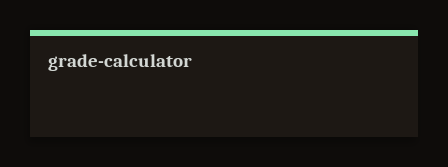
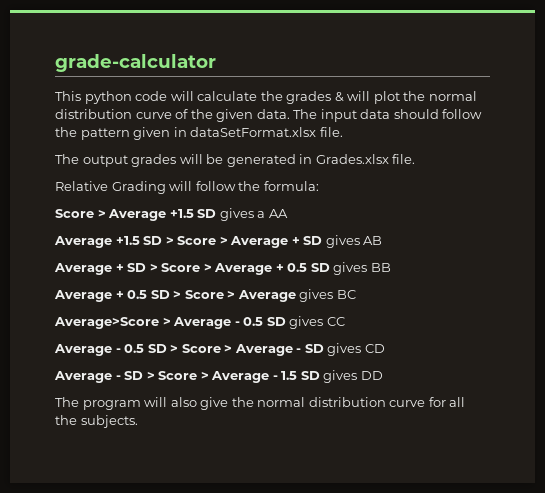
(192, 62) none -> [55,91,477,104] [55,109,483,122] [55,127,343,140] [55,154,416,167] [55,181,319,194] [55,208,288,221] [54,235,383,248] [54,262,391,275] [54,289,356,302] [54,316,345,329] [54,343,385,356] [54,370,383,383] [55,397,466,410] [55,415,138,428] // This python code will calculate the grades & will plot the normal distribution curve of the given data. The input data should follow the pattern given in dataSetFormat.xlsx file. // The output grades will be generated in Grades.xlsx file. // Relative Grading will follow the formula: // Score > Average +1.5 SD gives a AA // Average +1.5 SD > Score > Average + SD gives AB // Average + SD > Score > Average + 0.5 SD gives BB // Average + 0.5 SD > Score > Average gives BC // Average>Score > Average - 0.5 SD gives CC // Average - 0.5 SD > Score > Average - SD gives CD // Average - SD > Score > Average - 1.5 SD gives DD // The program will also give the normal distribution curve for all the subjects.

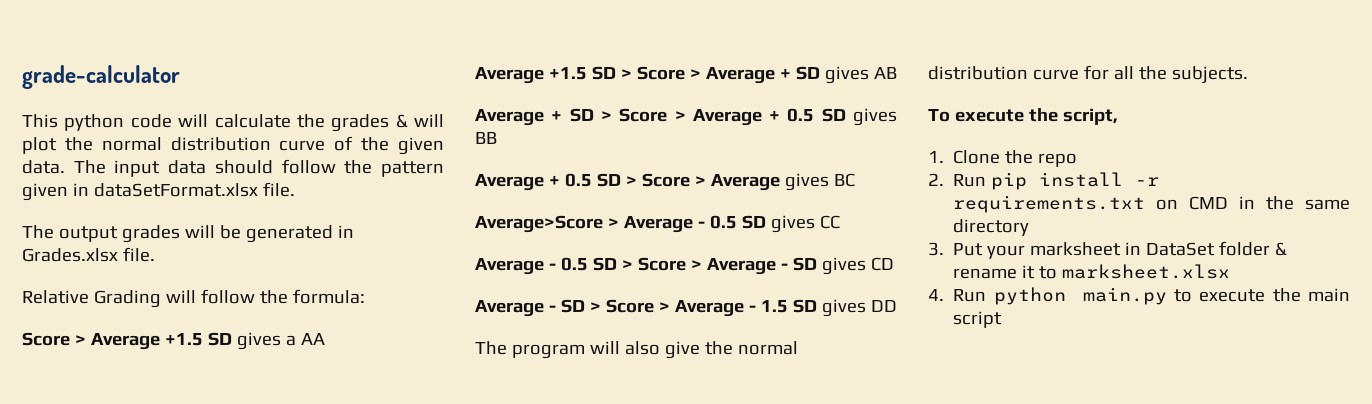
(138, 421) none -> [928,108,1118,125] [928,150,1078,167] [928,172,1160,190] [953,195,1350,213] [953,219,1030,236] [928,241,1288,259] [953,264,1231,279] [928,287,1350,305] [953,311,1003,328] // To execute the script, // 1. Clone the repo // 2. Run pip install -r requirements.txt on CMD in the same directory // 3. Put your marksheet in DataSet folder & rename it to marksheet.xlsx // 4. Run python main.py to execute the main script

